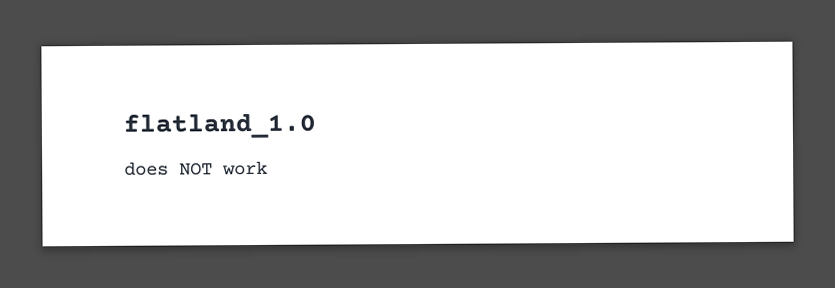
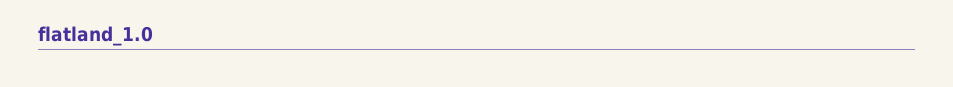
[124,160,268,176] // does NOT work -> (153, 36) none

